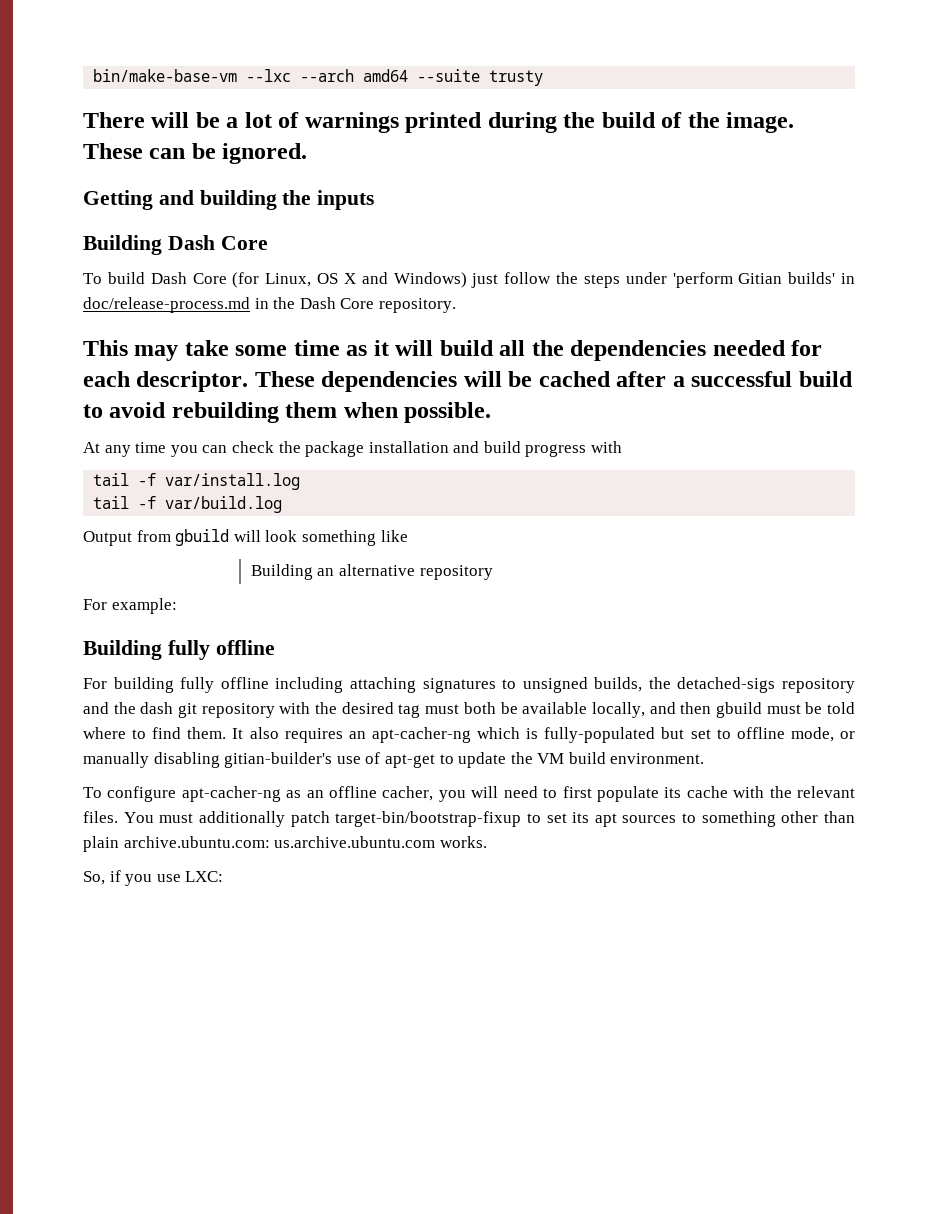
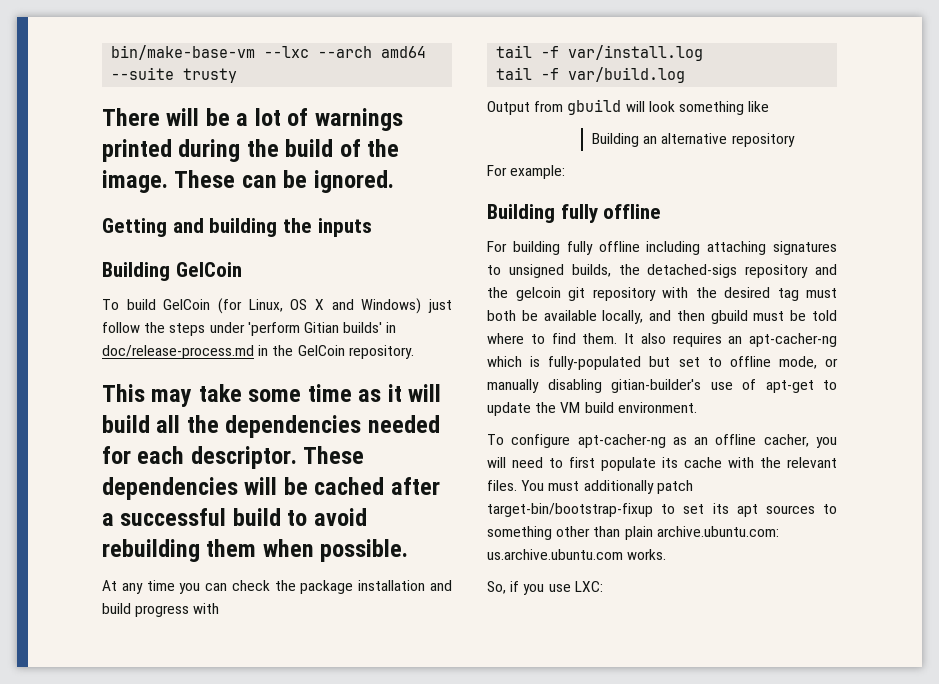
[167,235,268,250] Dash Core -> [175,262,242,277] GelCoin
[150,272,227,284] Dash Core -> [163,299,211,310] GelCoin
[299,297,375,309] Dash Core -> [297,345,345,356] GelCoin
[140,702,174,714] dash -> [515,287,561,301] gelcoin

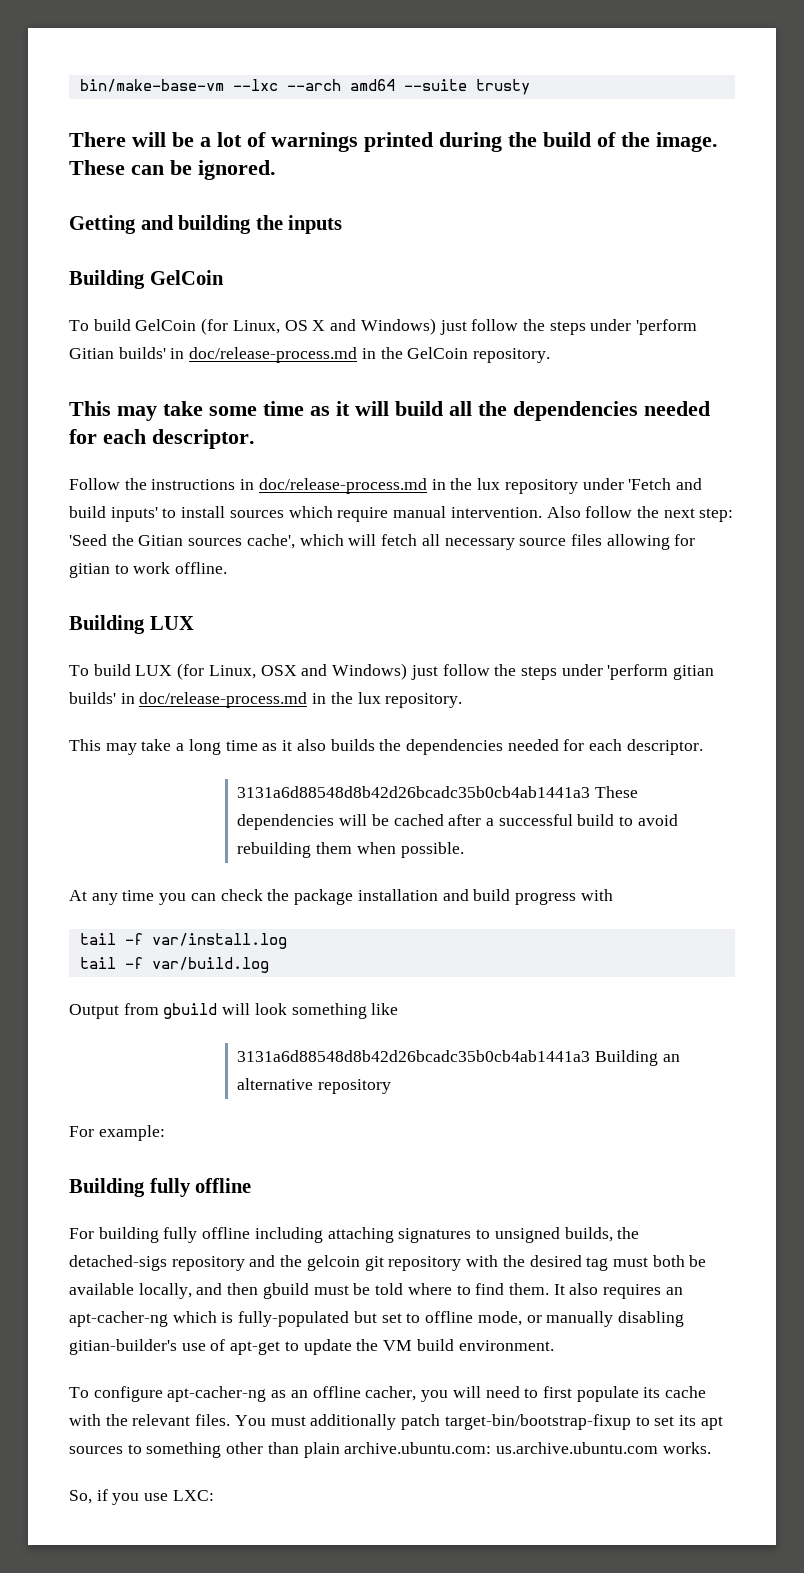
(297, 457) none -> [69,478,702,494] [69,506,734,522] [69,534,696,550] [69,562,228,578] [69,615,194,634] [69,663,715,680] [69,692,463,708] [69,739,703,755] [237,786,591,798] // Follow the instructions in doc/release-process.md in the lux repository under 'Fetch and build inputs' to install sources which require manual intervention. Also follow the next step: 'Seed the Gitian sources cache', which will fetch all necessary source files allowing for gitian to work offline. // Building LUX // To build LUX (for Linux, OSX and Windows) just follow the steps under 'perform gitian builds' in doc/release-process.md in the lux repository. // This may take a long time as it also builds the dependencies needed for each descriptor. // 3131a6d88548d8b42d26bcadc35b0cb4ab1441a3
(770, 106) none -> [237,1050,591,1062] 3131a6d88548d8b42d26bcadc35b0cb4ab1441a3

